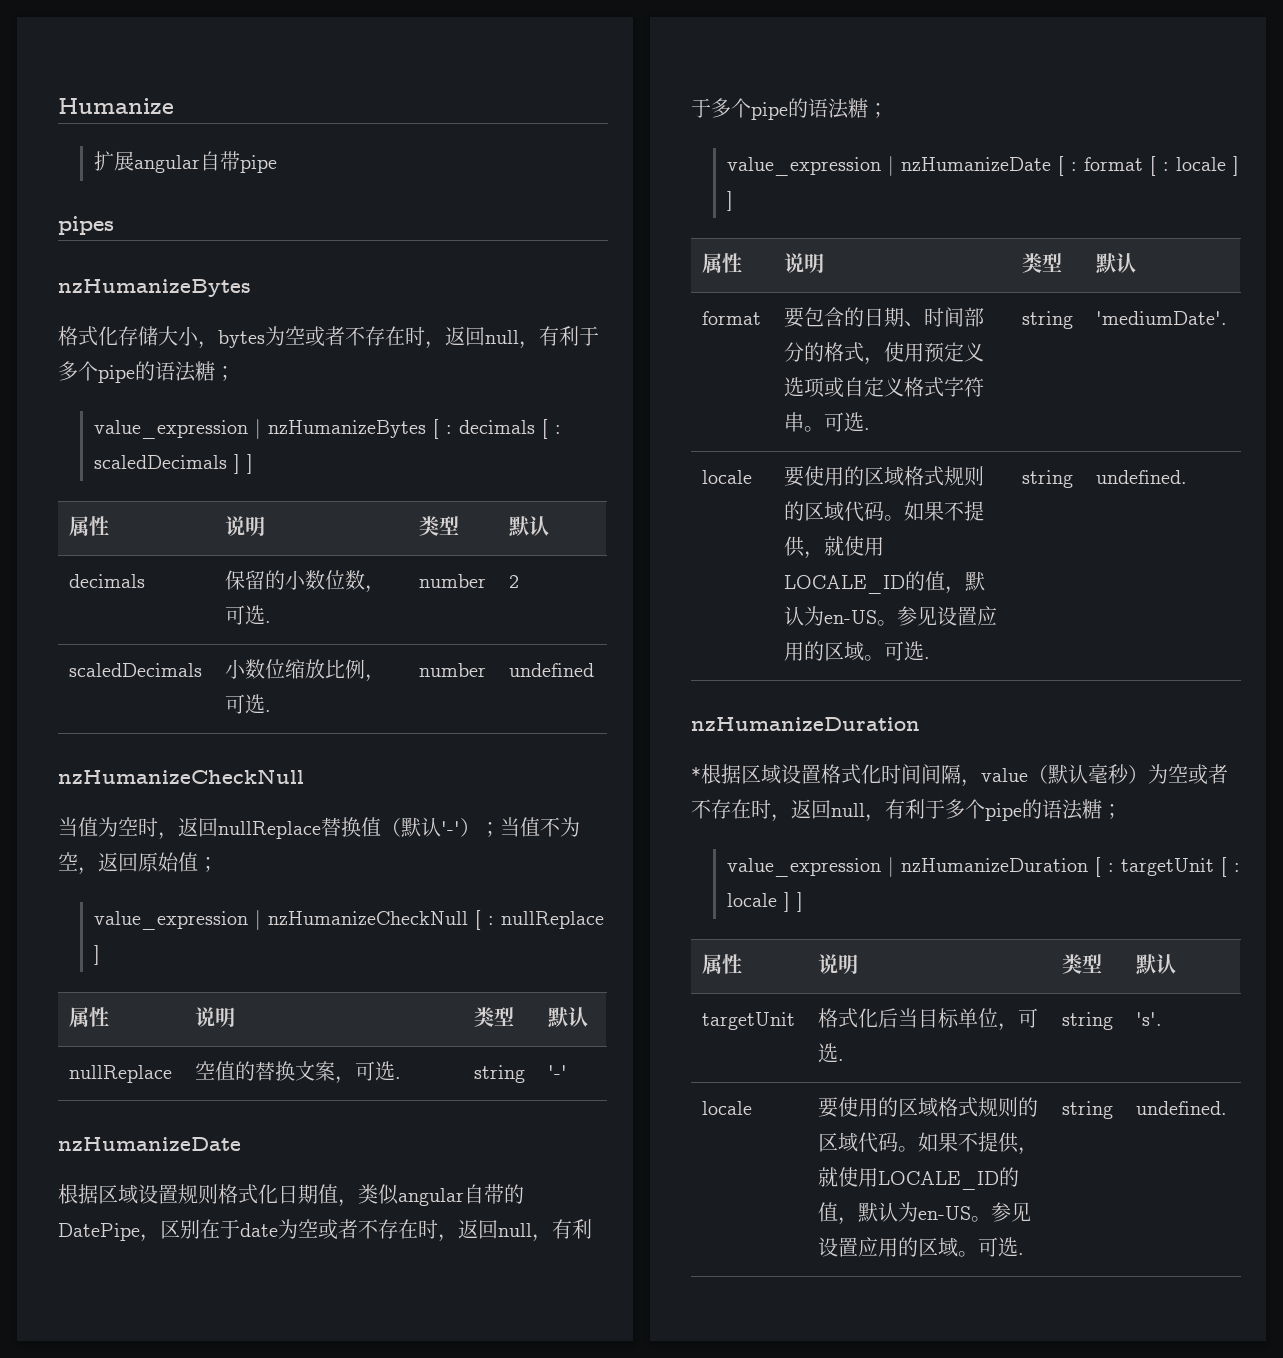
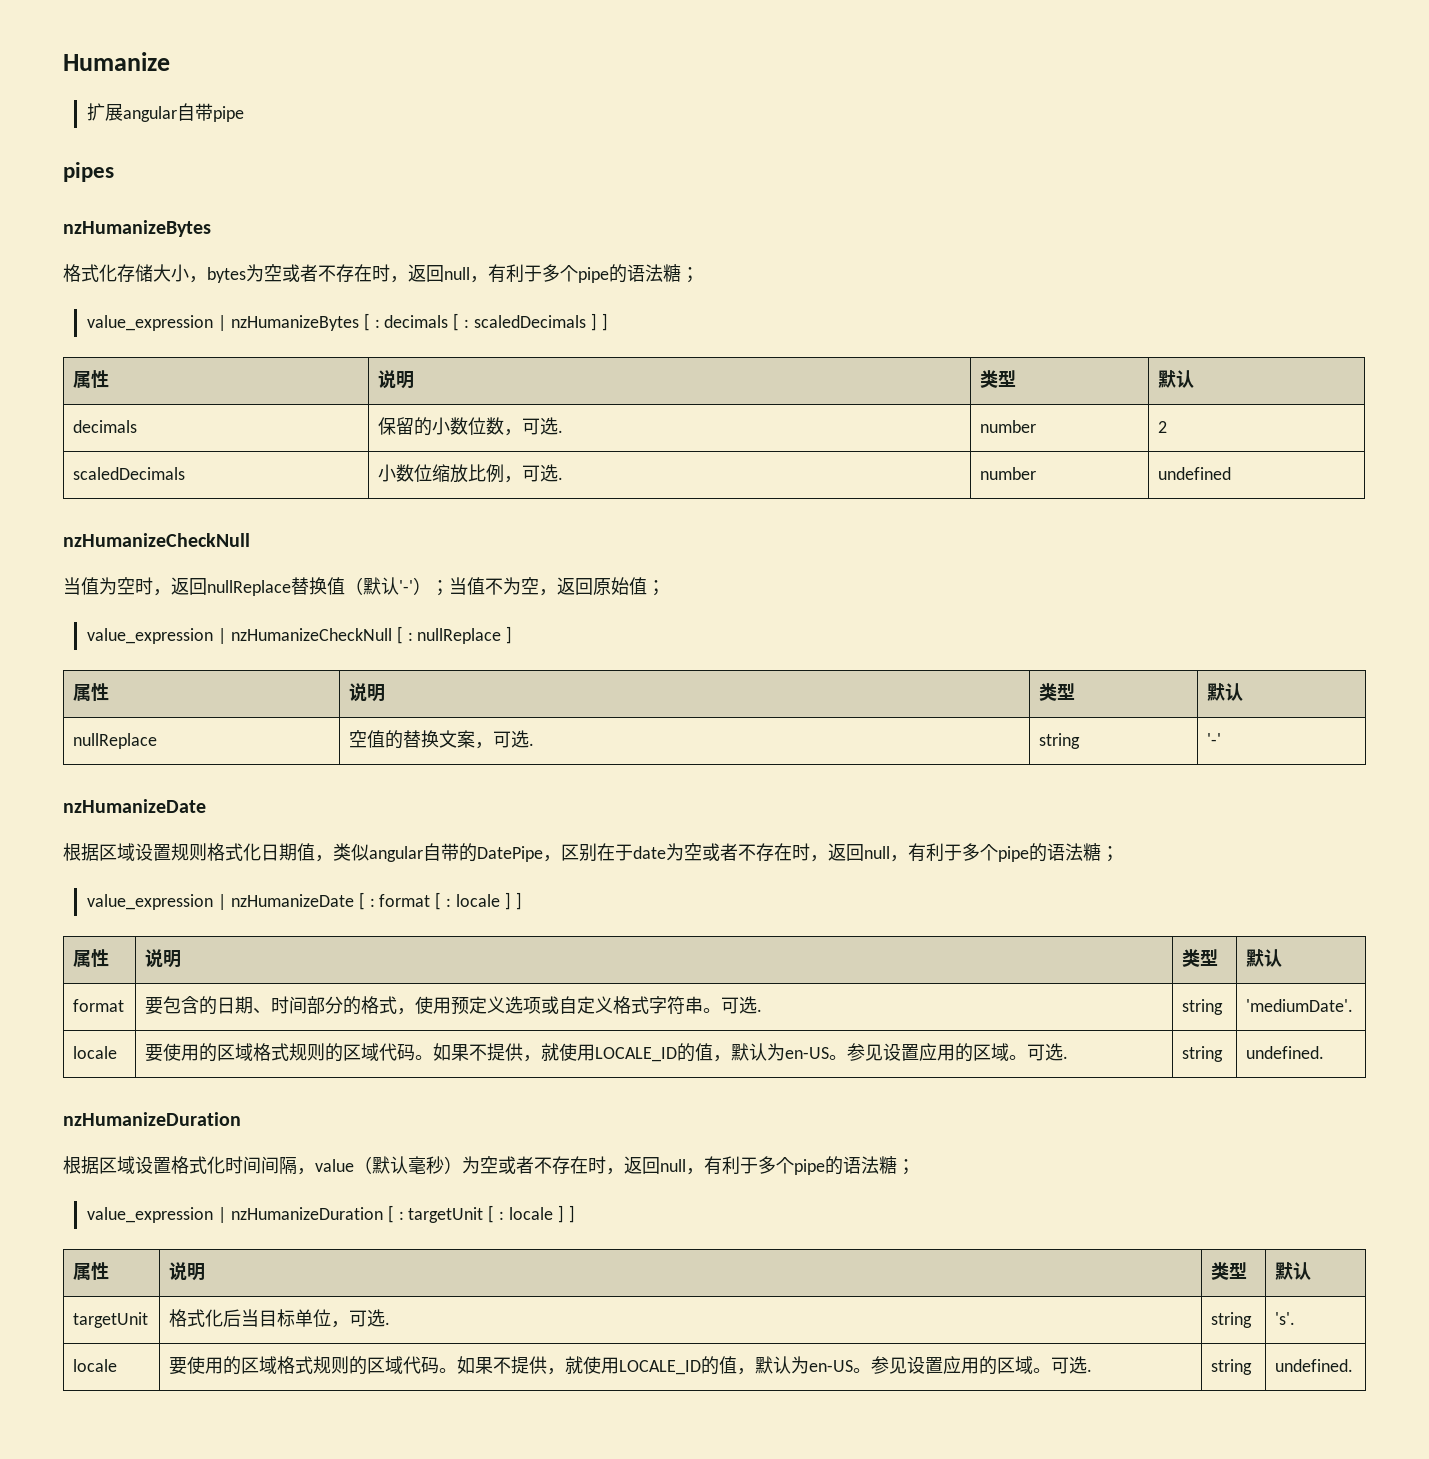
[691,767,701,782] * -> (241, 1119) none

